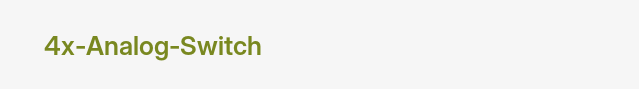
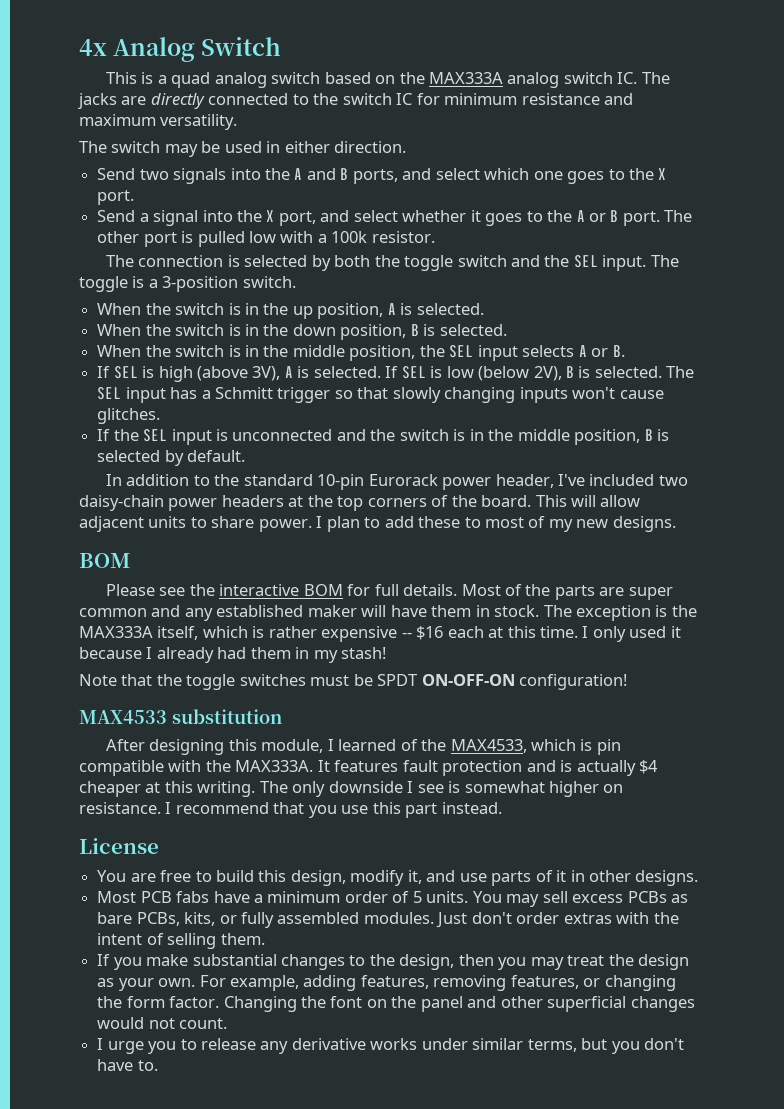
[44,36,262,61] 4x-Analog-Switch -> [79,37,282,62] [105,72,670,88] [78,93,634,109] [79,114,238,130] [79,141,407,157] [97,168,667,184] [97,190,135,205] [97,210,693,226] [97,231,435,247] [105,255,679,271] [79,276,296,292] [97,303,484,319] [97,324,507,340] [97,345,625,361] [97,366,695,382] [97,387,664,403] [97,408,161,424] [97,429,669,445] [97,450,246,466] [105,474,688,490] [79,495,641,511] [79,516,676,532] [79,553,131,568] [105,584,673,600] [79,605,697,621] [79,626,681,642] [79,647,387,663] [79,674,628,690] [79,709,282,724] [105,739,621,755] [79,760,659,776] [79,781,624,797] [79,802,502,818] [79,838,159,854] [97,870,699,886] [97,891,688,907] [97,912,679,928] [97,933,265,949] [97,954,690,970] [97,975,676,991] [97,996,695,1012] [97,1017,228,1029] [97,1038,685,1054] [97,1059,158,1071] 4x Analog Switch // This is a quad analog switch based on the MAX333A analog switch IC. The jacks are directly connected to the switch IC for minimum resistance and maximum versatility. // The switch may be used in either direction. // Send two signals into the A and B ports, and select which one goes to the X port. // Send a signal into the X port, and select whether it goes to the A or B port. The other port is pulled low with a 100k resistor. // The connection is selected by both the toggle switch and the SEL input. The toggle is a 3-position switch. // When the switch is in the up position, A is selected. // When the switch is in the down position, B is selected. // When the switch is in the middle position, the SEL input selects A or B. // If SEL is high (above 3V), A is selected. If SEL is low (below 2V), B is selected. The SEL input has a Schmitt trigger so that slowly changing inputs won't cause glitches. // If the SEL input is unconnected and the switch is in the middle position, B is selected by default. // In addition to the standard 10-pin Eurorack power header, I've included two daisy-chain power headers at the top corners of the board. This will allow adjacent units to share power. I plan to add these to most of my new designs. // BOM // Please see the interactive BOM for full details. Most of the parts are super common and any established maker will have them in stock. The exception is the MAX333A itself, which is rather expensive -- $16 each at this time. I only used it because I already had them in my stash! // Note that the toggle switches must be SPDT ON-OFF-ON configuration! // MAX4533 substitution // After designing this module, I learned of the MAX4533, which is pin compatible with the MAX333A. It features fault protection and is actually $4 cheaper at this writing. The only downside I see is somewhat higher on resistance. I recommend that you use this part instead. // License // You are free to build this design, modify it, and use parts of it in other designs. // Most PCB fabs have a minimum order of 5 units. You may sell excess PCBs as bare PCBs, kits, or fully assembled modules. Just don't order extras with the intent of selling them. // If you make substantial changes to the design, then you may treat the design as your own. For example, adding features, removing features, or changing the form factor. Changing the font on the panel and other superficial changes would not count. // I urge you to release any derivative works under similar terms, but you don't have to.

